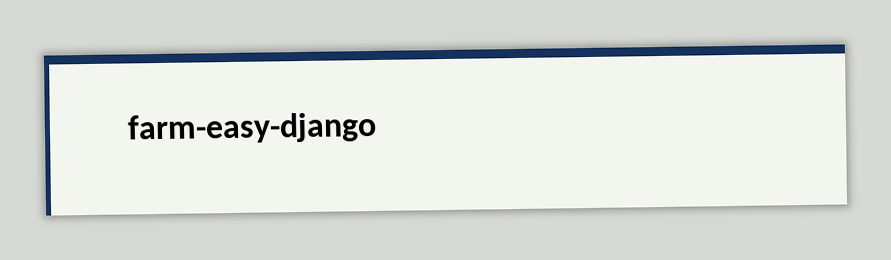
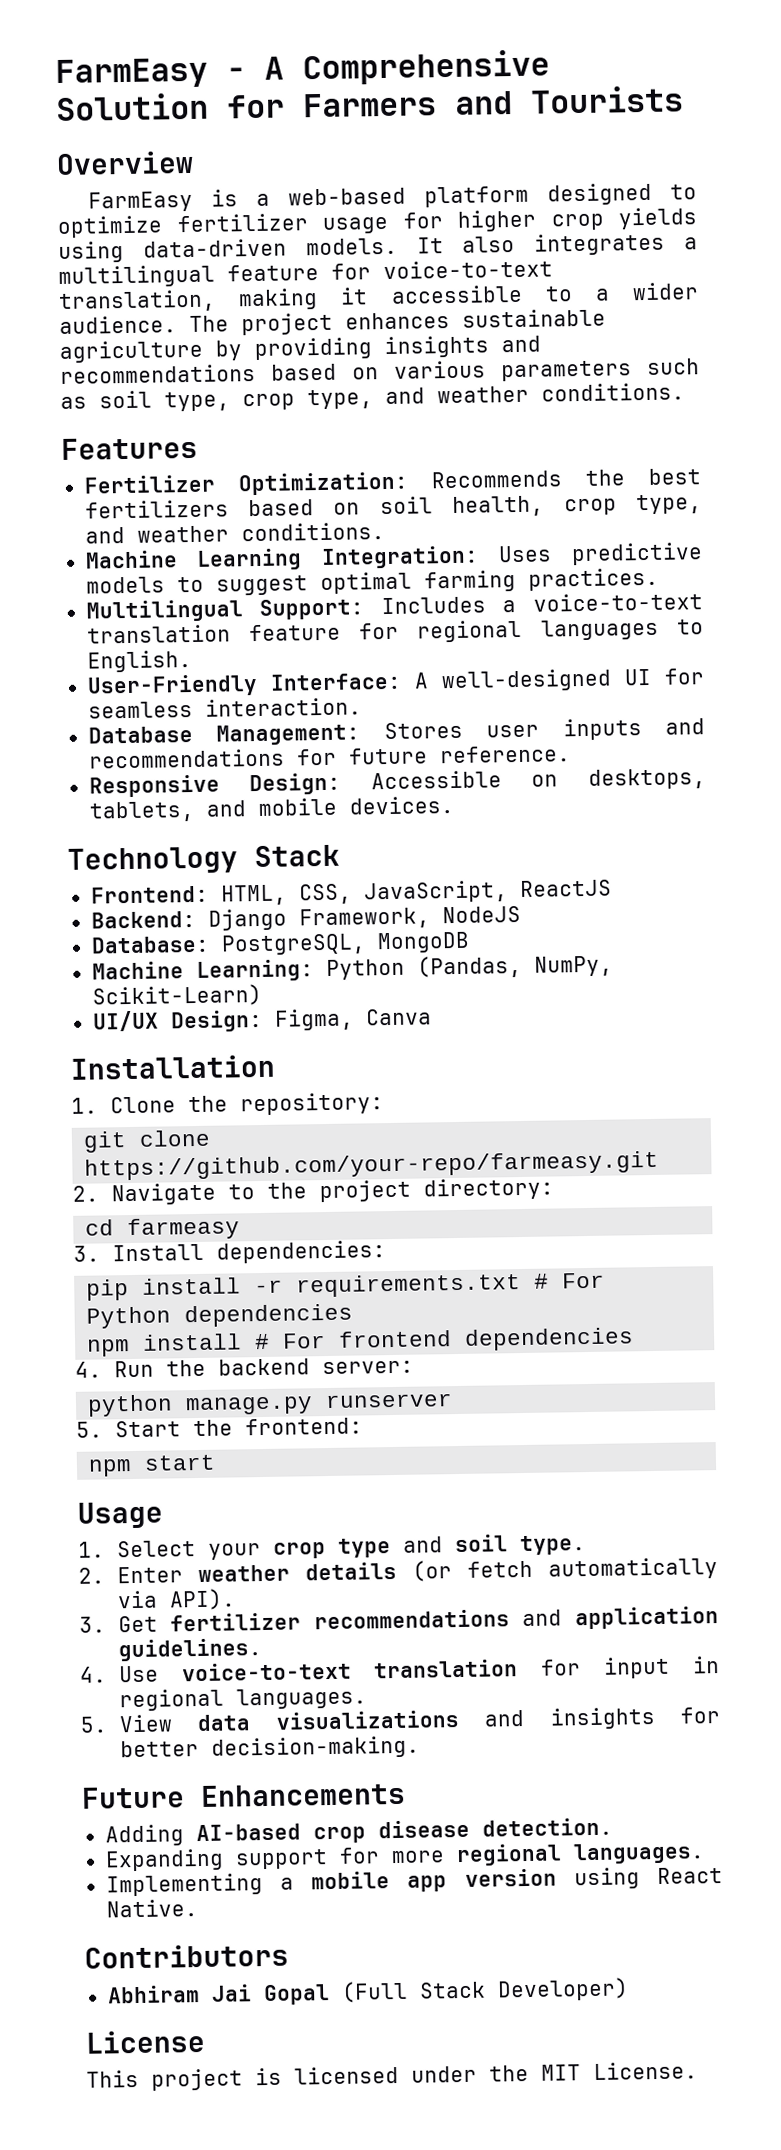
[127,111,377,145] farm-easy-django -> [55,49,550,90] [55,85,684,122] [56,150,194,176] [87,182,697,213] [57,207,698,239] [58,232,698,264] [58,259,553,289] [58,282,699,313] [59,308,606,336] [59,335,541,363] [60,358,700,384] [60,382,685,412] [61,436,198,460] [83,468,701,496] [84,494,702,519] [84,522,385,544] [84,542,703,571] [85,567,659,596] [85,592,703,623] [86,618,704,644] [86,650,192,673] [86,668,706,698] [87,697,362,719] [87,718,705,746] [87,745,571,769] [88,768,706,798] [88,795,454,823] [67,844,340,875] [90,879,612,906] [90,905,521,931] [90,931,470,956] [91,954,613,982] [91,983,262,1008] [91,1008,432,1033] [70,1054,276,1080] [71,1092,384,1116] [83,1129,212,1153] [84,1150,660,1181] [72,1177,554,1206] [85,1217,241,1241] [73,1240,386,1264] [86,1272,606,1301] [86,1303,354,1329] [87,1327,635,1357] [75,1358,414,1378] [87,1393,454,1417] [76,1417,363,1438] [88,1454,217,1477] [77,1501,163,1529] [78,1534,586,1560] [78,1557,718,1584] [116,1588,236,1611] [79,1606,719,1633] [117,1638,262,1662] [80,1656,720,1683] [118,1687,367,1712] [80,1707,720,1733] [119,1735,420,1760] [81,1782,406,1809] [104,1817,613,1847] [104,1842,705,1872] [105,1866,724,1897] [105,1899,198,1918] [84,1943,289,1969] [106,1977,629,2006] [85,2029,205,2054] [86,2061,698,2091] FarmEasy - A Comprehensive Solution for Farmers and Tourists // Overview // FarmEasy is a web-based platform designed to optimize fertilizer usage for higher crop yields using data-driven models. It also integrates a multilingual feature for voice-to-text translation, making it accessible to a wider audience. The project enhances sustainable agriculture by providing insights and recommendations based on various parameters such as soil type, crop type, and weather conditions. // Features // Fertilizer Optimization: Recommends the best fertilizers based on soil health, crop type, and weather conditions. // Machine Learning Integration: Uses predictive models to suggest optimal farming practices. // Multilingual Support: Includes a voice-to-text translation feature for regional languages to English. // User-Friendly Interface: A well-designed UI for seamless interaction. // Database Management: Stores user inputs and recommendations for future reference. // Responsive Design: Accessible on desktops, tablets, and mobile devices. // Technology Stack // Frontend: HTML, CSS, JavaScript, ReactJS // Backend: Django Framework, NodeJS // Database: PostgreSQL, MongoDB // Machine Learning: Python (Pandas, NumPy, Scikit-Learn) // UI/UX Design: Figma, Canva // Installation // 1. Clone the repository: // git clone https://github.com/your-repo/farmeasy.git // 2. Navigate to the project directory: // cd farmeasy // 3. Install dependencies: // pip install -r requirements.txt # For Python dependencies // npm install # For frontend dependencies // 4. Run the backend server: // python manage.py runserver // 5. Start the frontend: // npm start // Usage // 1. Select your crop type and soil type. // 2. Enter weather details (or fetch automatically via API). // 3. Get fertilizer recommendations and application guidelines. // 4. Use voice-to-text translation for input in regional languages. // 5. View data visualizations and insights for better decision-making. // Future Enhancements // Adding AI-based crop disease detection. // Expanding support for more regional languages. // Implementing a mobile app version using React Native. // Contributors // Abhiram Jai Gopal (Full Stack Developer) // License // This project is licensed under the MIT License.

